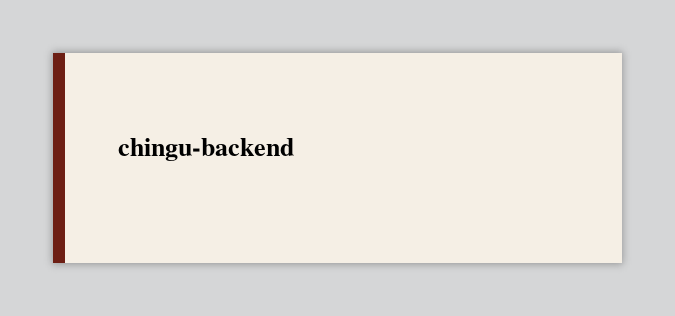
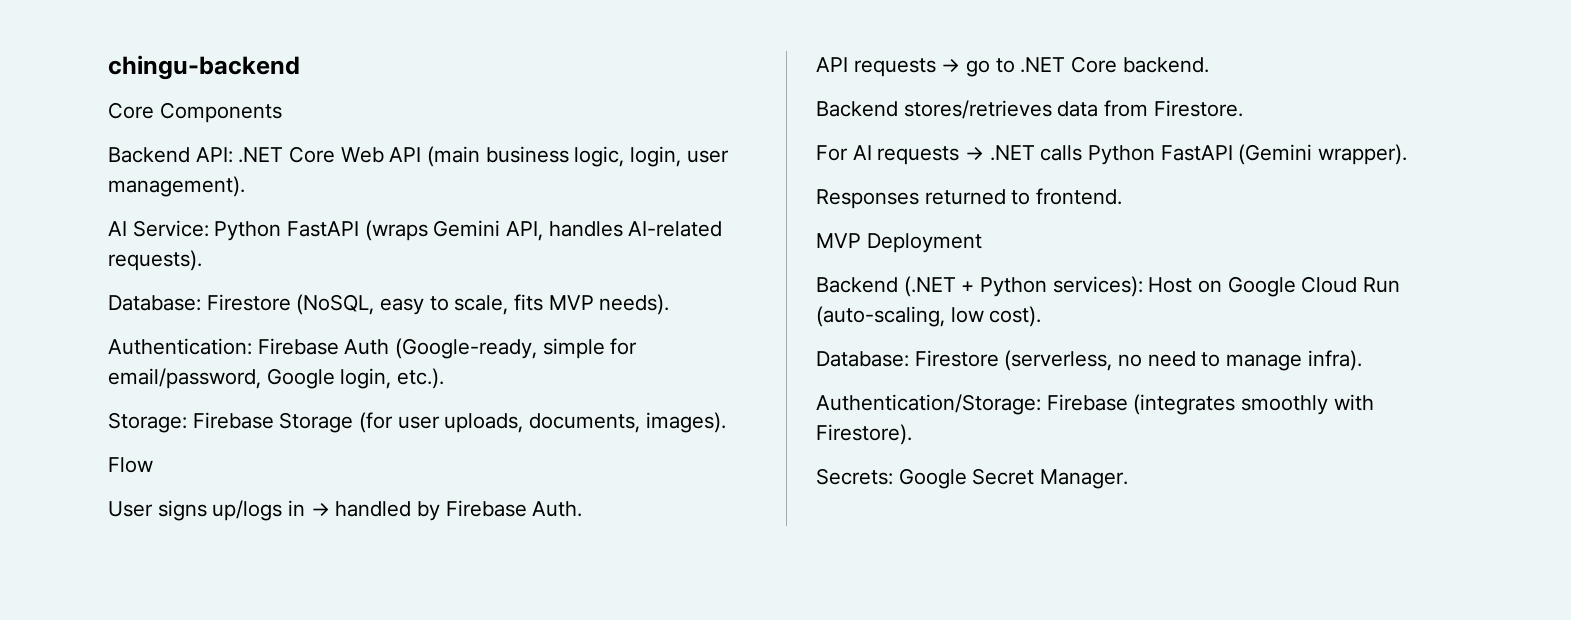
(294, 149) none -> [108,102,282,123] [108,146,729,167] [108,176,245,197] [108,220,723,241] [108,250,202,271] [108,294,670,315] [108,338,638,359] [108,368,445,389] [108,412,726,433] [108,457,153,473] [108,500,583,521] [816,56,1209,77] [816,100,1243,119] [816,144,1408,165] [816,188,1123,209] [816,233,982,253] [816,276,1401,297] [816,306,1042,327] [816,350,1362,371] [816,394,1374,415] [816,424,912,445] [816,468,1129,489] // Core Components // Backend API: .NET Core Web API (main business logic, login, user management). // AI Service: Python FastAPI (wraps Gemini API, handles AI-related requests). // Database: Firestore (NoSQL, easy to scale, fits MVP needs). // Authentication: Firebase Auth (Google-ready, simple for email/password, Google login, etc.). // Storage: Firebase Storage (for user uploads, documents, images). // Flow // User signs up/logs in → handled by Firebase Auth. // API requests → go to .NET Core backend. // Backend stores/retrieves data from Firestore. // For AI requests → .NET calls Python FastAPI (Gemini wrapper). // Responses returned to frontend. // MVP Deployment // Backend (.NET + Python services): Host on Google Cloud Run (auto-scaling, low cost). // Database: Firestore (serverless, no need to manage infra). // Authentication/Storage: Firebase (integrates smoothly with Firestore). // Secrets: Google Secret Manager.

